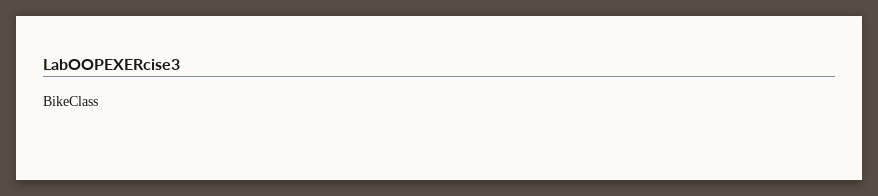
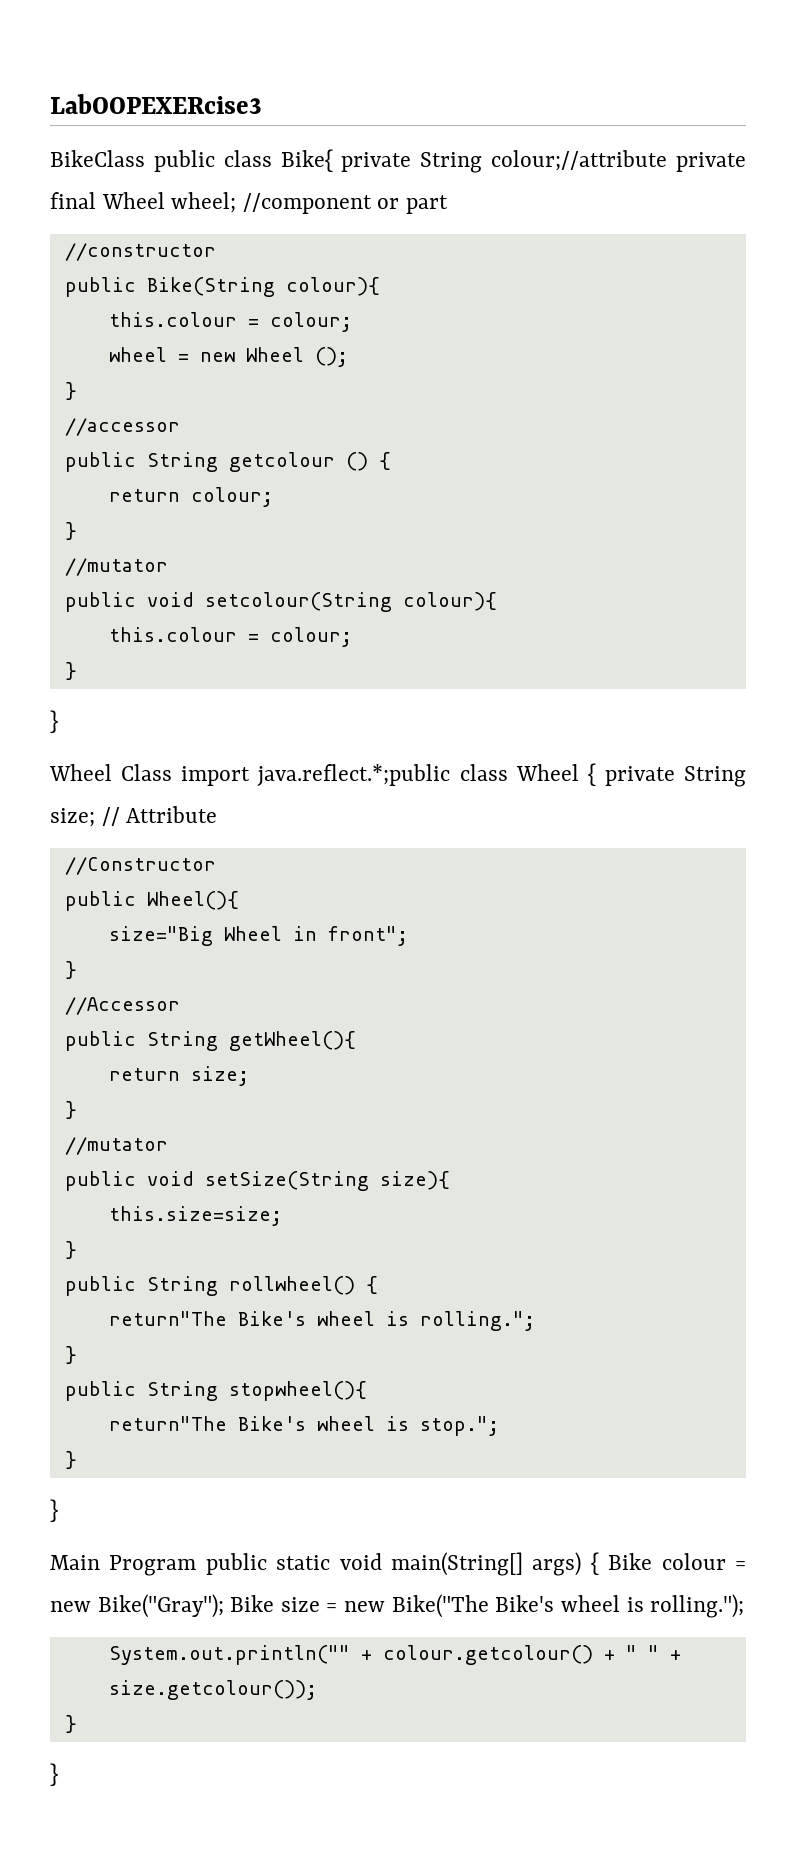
(98, 101) none -> [153,149,747,173] [50,192,449,214] [64,243,216,261] [64,277,380,297] [108,312,352,332] [108,347,348,367] [64,382,77,400] [64,418,180,436] [64,452,391,472] [108,487,273,507] [64,522,77,540] [64,558,168,576] [64,592,497,612] [108,627,352,647] [64,662,77,680] [50,710,58,733] [49,763,746,787] [50,806,218,827] [64,857,216,875] [64,891,239,911] [108,926,408,946] [64,961,77,979] [64,997,180,1015] [64,1031,356,1051] [108,1066,249,1086] [64,1101,77,1119] [64,1137,168,1155] [64,1171,450,1191] [108,1206,282,1226] [64,1241,77,1259] [64,1276,378,1296] [108,1311,535,1331] [64,1346,77,1364] [64,1381,367,1401] [108,1416,499,1436] [64,1451,77,1469] [50,1499,58,1522] [50,1552,746,1576] [50,1594,745,1618] [108,1645,681,1665] [108,1680,317,1700] [64,1715,77,1733] [50,1763,58,1786] public class Bike{ private String colour;//attribute private final Wheel wheel; //component or part // //constructor // public Bike(String colour){ // this.colour = colour; // wheel = new Wheel (); // } // //accessor // public String getcolour () { // return colour; // } // //mutator // public void setcolour(String colour){ // this.colour = colour; // } // } // Wheel Class import java.reflect.*;public class Wheel { private String size; // Attribute // //Constructor // public Wheel(){ // size="Big Wheel in front"; // } // //Accessor // public String getWheel(){ // return size; // } // //mutator // public void setSize(String size){ // this.size=size; // } // public String rollwheel() { // return"The Bike's wheel is rolling."; // } // public String stopwheel(){ // return"The Bike's wheel is stop."; // } // } // Main Program public static void main(String[] args) { Bike colour = new Bike("Gray"); Bike size = new Bike("The Bike's wheel is rolling."); // System.out.println("" + colour.getcolour() + " " + size.getcolour()); // } // }

